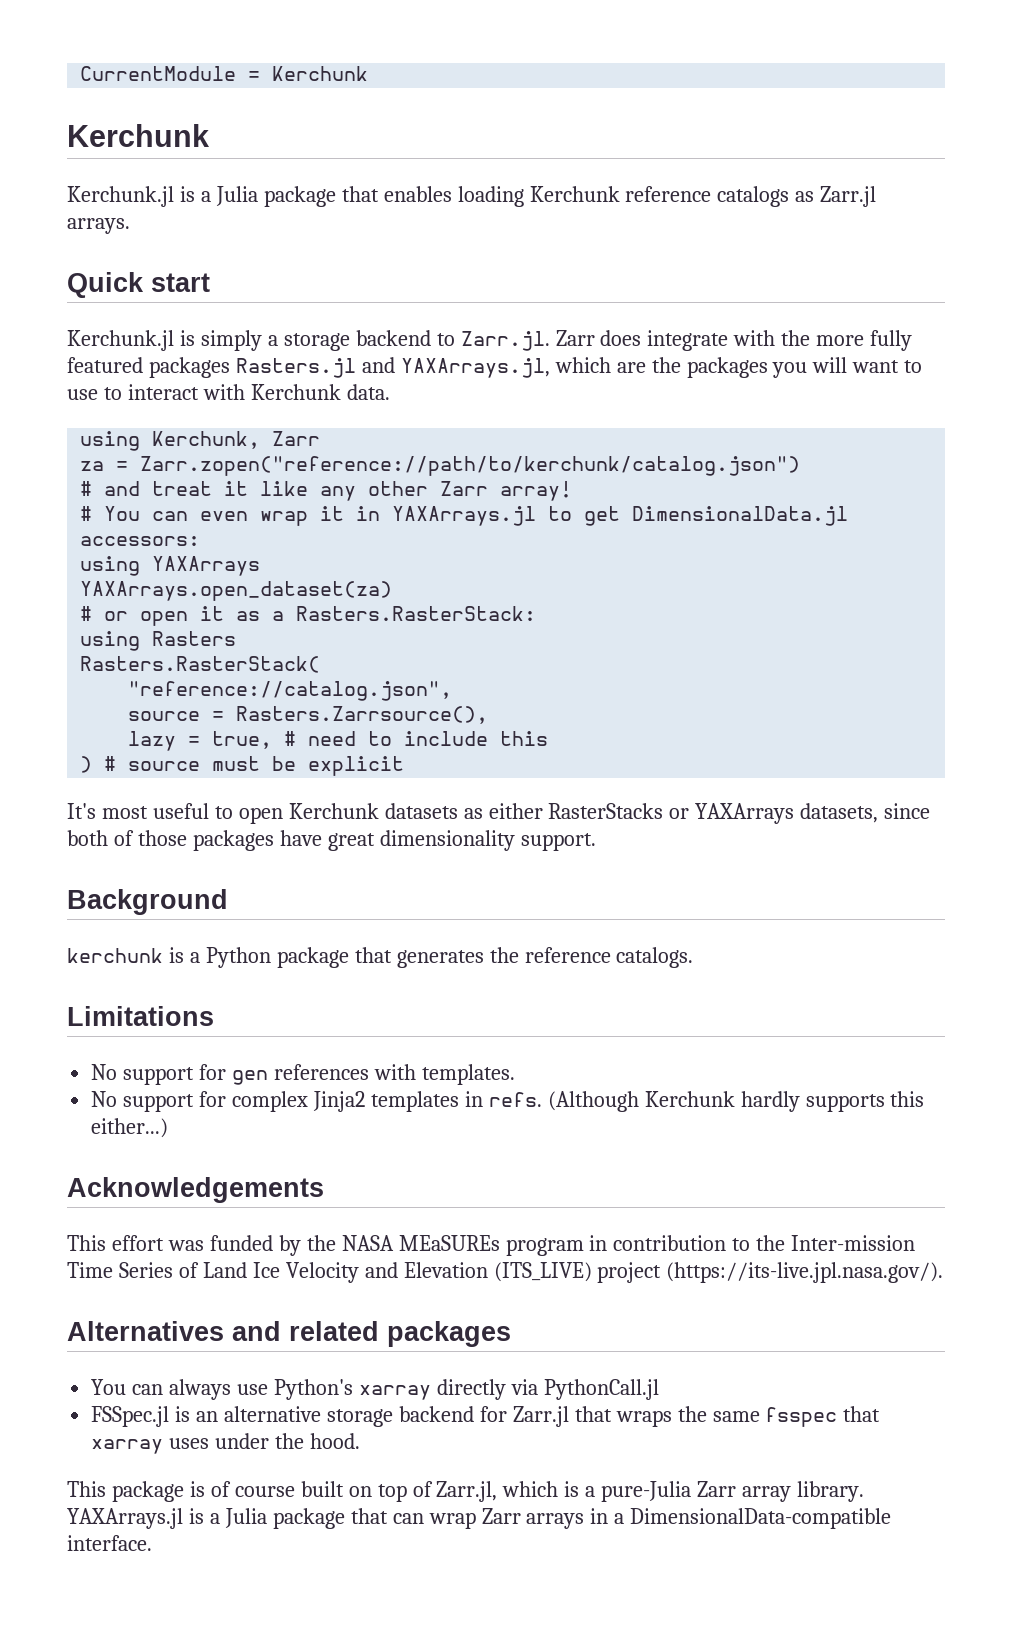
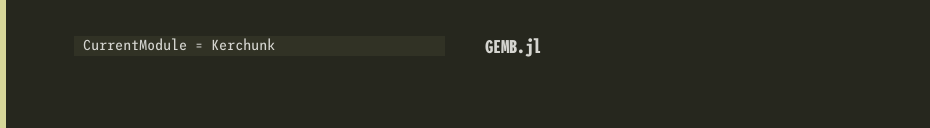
[67,124,209,147] [67,186,877,207] [67,218,130,234] [67,272,210,298] [67,330,913,351] [67,357,923,378] [67,384,390,400] [80,431,321,451] [80,456,801,476] [80,481,573,501] [80,506,849,526] [80,536,201,546] [80,556,261,576] [80,581,393,601] [80,606,537,626] [80,631,237,651] [80,656,321,673] [128,681,453,701] [128,706,489,724] [128,731,549,751] [80,756,405,776] [67,803,931,824] [67,830,596,851] [67,889,228,915] [67,947,694,968] [67,1006,214,1026] [91,1064,515,1085] [91,1091,925,1112] [91,1118,169,1138] [67,1177,324,1203] [67,1235,916,1256] [67,1262,944,1283] [67,1321,511,1347] [91,1379,659,1400] [91,1406,881,1427] [91,1433,360,1454] [67,1481,865,1502] [67,1508,892,1529] [67,1535,152,1551] Kerchunk // Kerchunk.jl is a Julia package that enables loading Kerchunk reference catalogs as Zarr.jl arrays. // Quick start // Kerchunk.jl is simply a storage backend to Zarr.jl. Zarr does integrate with the more fully featured packages Rasters.jl and YAXArrays.jl, which are the packages you will want to use to interact with Kerchunk data. // using Kerchunk, Zarr // za = Zarr.zopen("reference://path/to/kerchunk/catalog.json") // # and treat it like any other Zarr array! // # You can even wrap it in YAXArrays.jl to get DimensionalData.jl accessors: // using YAXArrays // YAXArrays.open_dataset(za) // # or open it as a Rasters.RasterStack: // using Rasters // Rasters.RasterStack( // "reference://catalog.json", // source = Rasters.Zarrsource(), // lazy = true, # need to include this // ) # source must be explicit // It's most useful to open Kerchunk datasets as either RasterStacks or YAXArrays datasets, since both of those packages have great dimensionality support. // Background // kerchunk is a Python package that generates the reference catalogs. // Limitations // No support for gen references with templates. // No support for complex Jinja2 templates in refs. (Although Kerchunk hardly supports this either...) // Acknowledgements // This effort was funded by the NASA MEaSUREs program in contribution to the Inter-mission Time Series of Land Ice Velocity and Elevation (ITS_LIVE) project (https://its-live.jpl.nasa.gov/). // Alternatives and related packages // You can always use Python's xarray directly via PythonCall.jl // FSSpec.jl is an alternative storage backend for Zarr.jl that wraps the same fsspec that xarray uses under the hood. // This package is of course built on top of Zarr.jl, which is a pure-Julia Zarr array library. YAXArrays.jl is a Julia package that can wrap Zarr arrays in a DimensionalData-compatible interface. -> [485,38,541,57] GEMB.jl

